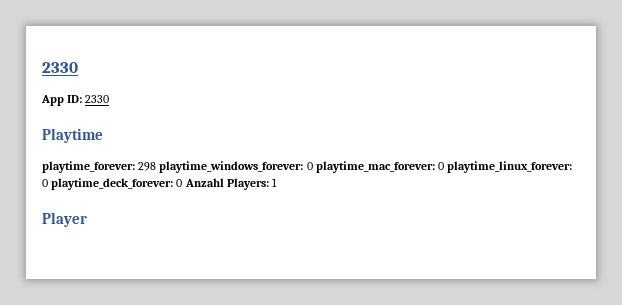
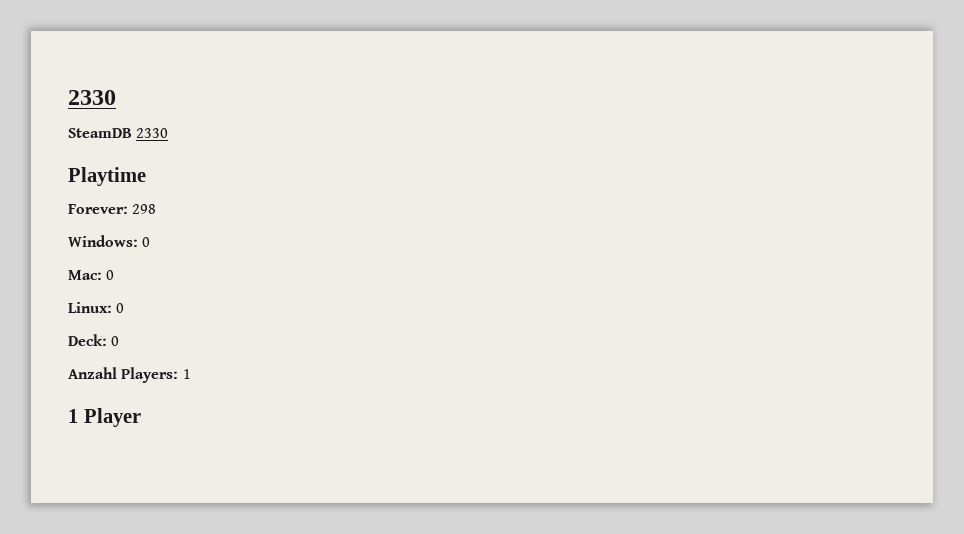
[42,62,78,73] [41,95,83,106] 2330 // App ID: -> [68,90,116,105] [68,128,132,138] 2330 // SteamDB
[42,161,135,173] playtime_forever: -> [68,204,128,214] Forever:
[159,161,573,173] [42,178,183,190] playtime_windows_forever: 0 playtime_mac_forever: 0 playtime_linux_forever: 0 playtime_deck_forever: 0 -> [68,235,151,247] [68,270,115,280] [68,302,125,313] [68,334,120,346] // Windows: 0 // Mac: 0 // Linux: 0 // Deck: 0 //
(278, 182) none -> [68,409,78,423] 1

